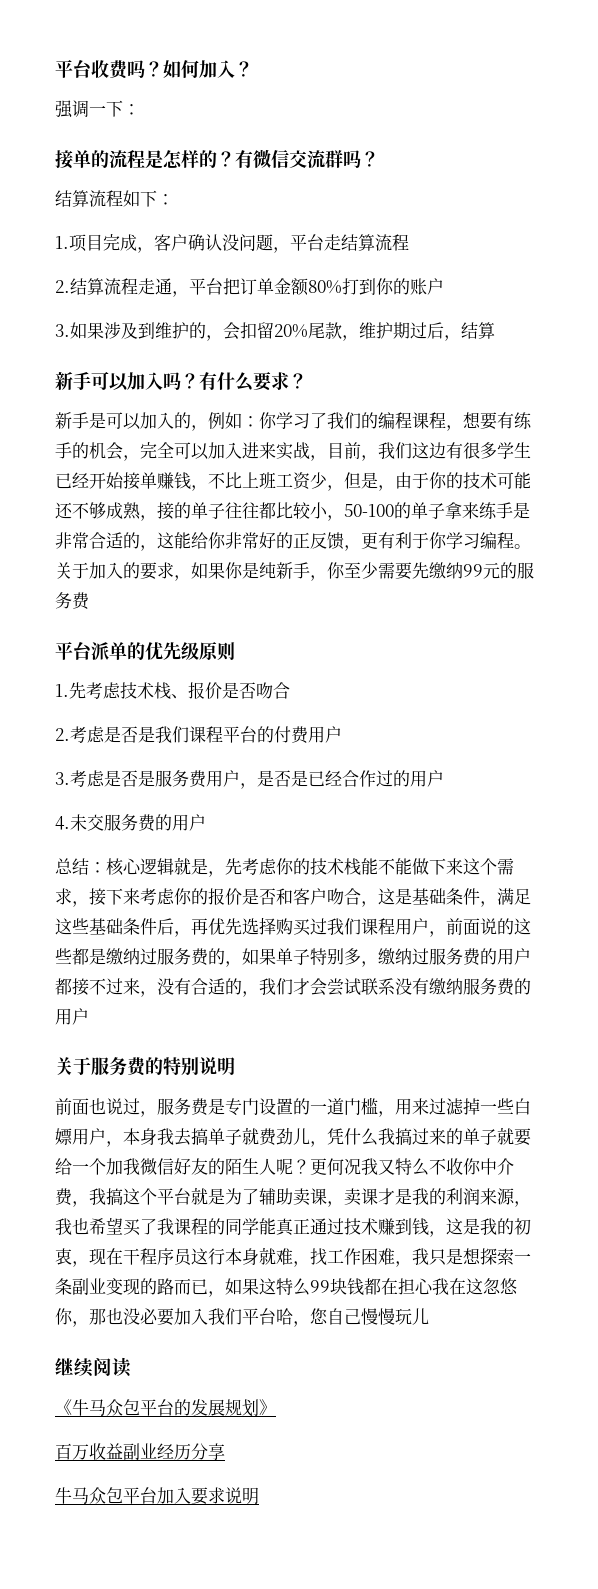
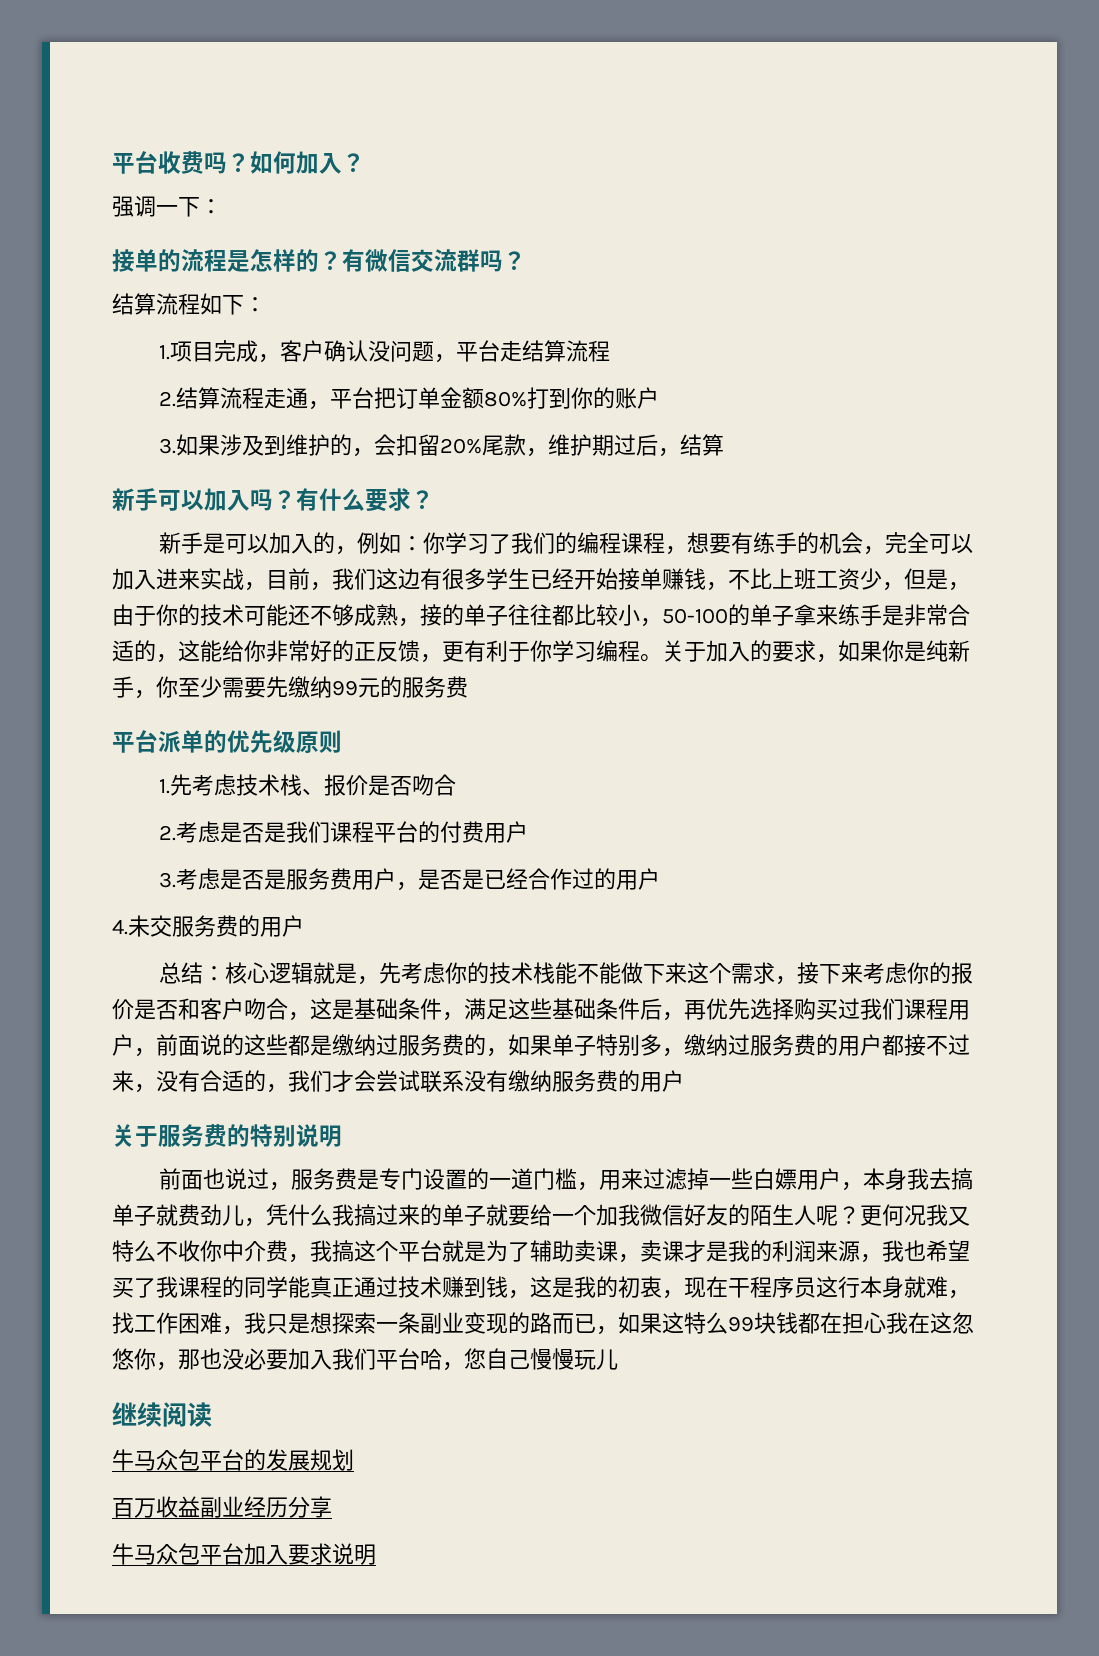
[55,1399,72,1415] 《 -> (212, 1414) none
[259,1399,276,1415] 》 -> (354, 1460) none

